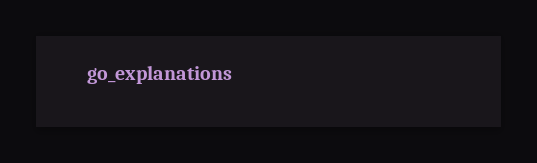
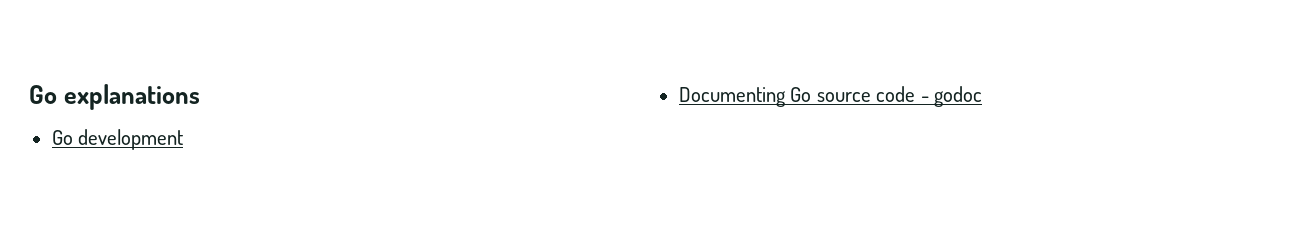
[87,65,232,84] go_explanations -> [29,84,201,110] [51,129,184,150] [678,86,983,107] Go explanations // Go development // Documenting Go source code - godoc

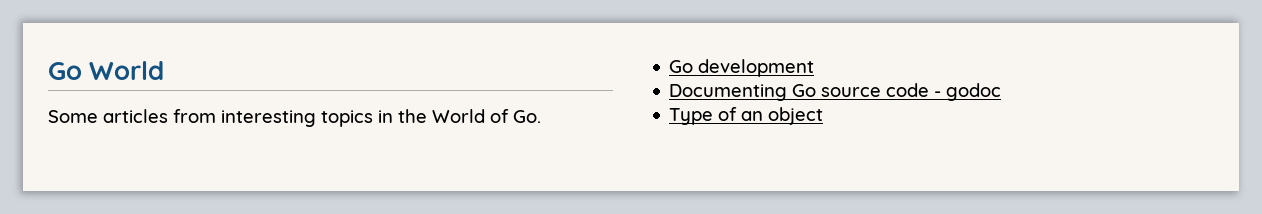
[29,84,201,110] Go explanations -> [48,61,165,80] [48,109,541,127] Go World // Some articles from interesting topics in the World of Go.
(983, 96) none -> [669,107,824,125] // Type of an object

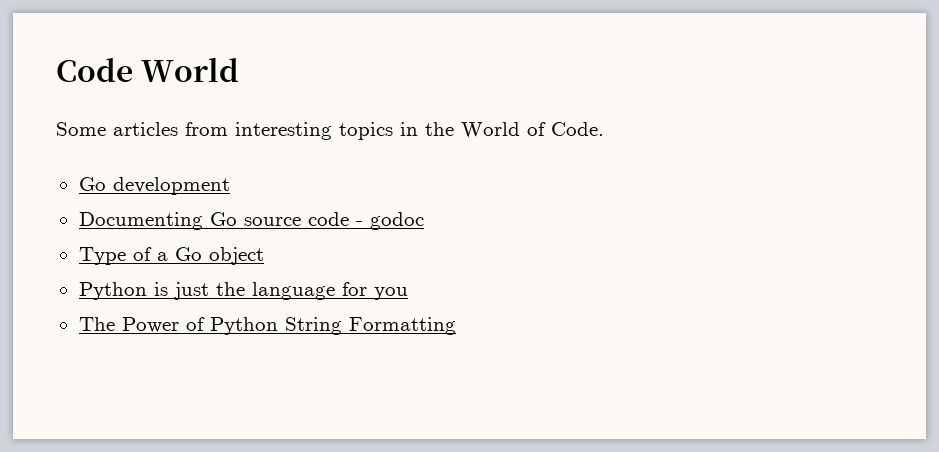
[48,62,82,80] Go -> [56,58,133,82] Code
[513,110,541,123] Go. -> [551,122,604,136] Code.
[741,111,764,121] an -> [156,247,202,261] a Go
(824, 116) none -> [78,282,408,300] [78,317,456,335] // Python is just the language for you // The Power of Python String Formatting

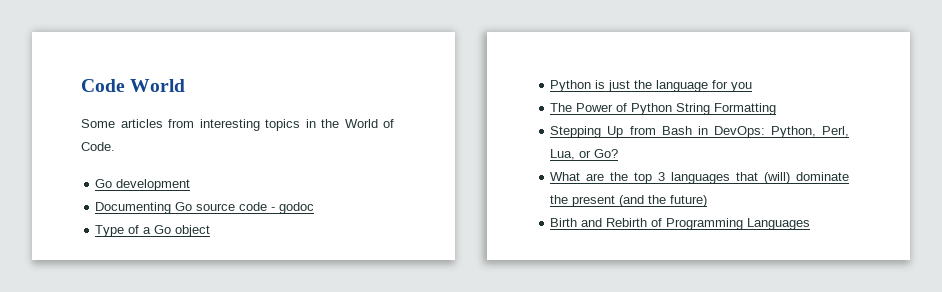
(456, 326) none -> [550,126,849,138] [550,149,619,160] [550,172,849,184] [550,195,708,207] [550,218,811,230] // Stepping Up from Bash in DevOps: Python, Perl, Lua, or Go? // What are the top 3 languages that (will) dominate the present (and the future) // Birth and Rebirth of Programming Languages

